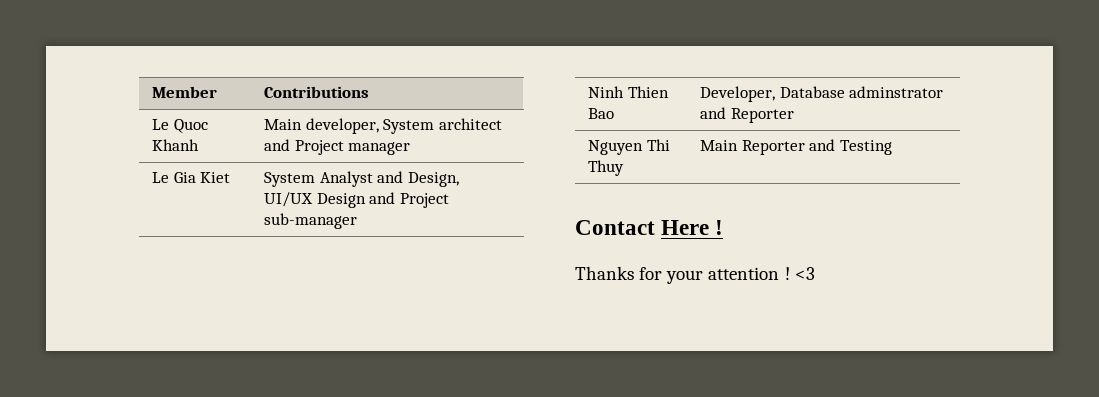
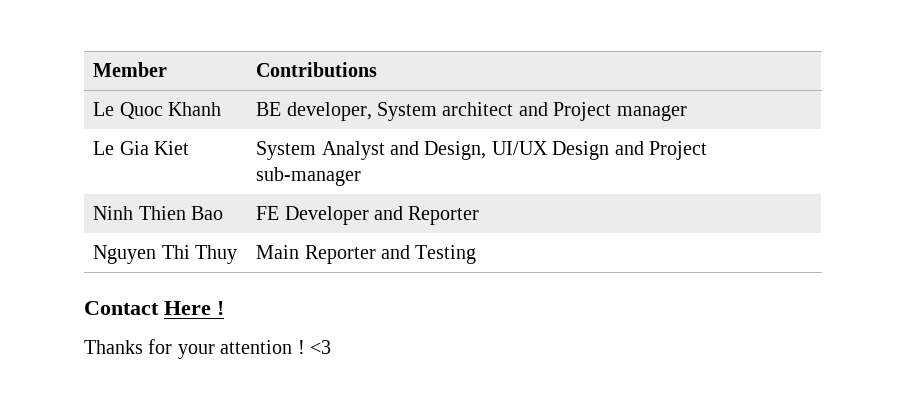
[264,119,303,130] Main -> [256,102,282,116] BE
[700,86,944,102] Developer, Database adminstrator -> [256,206,369,225] FE Developer

